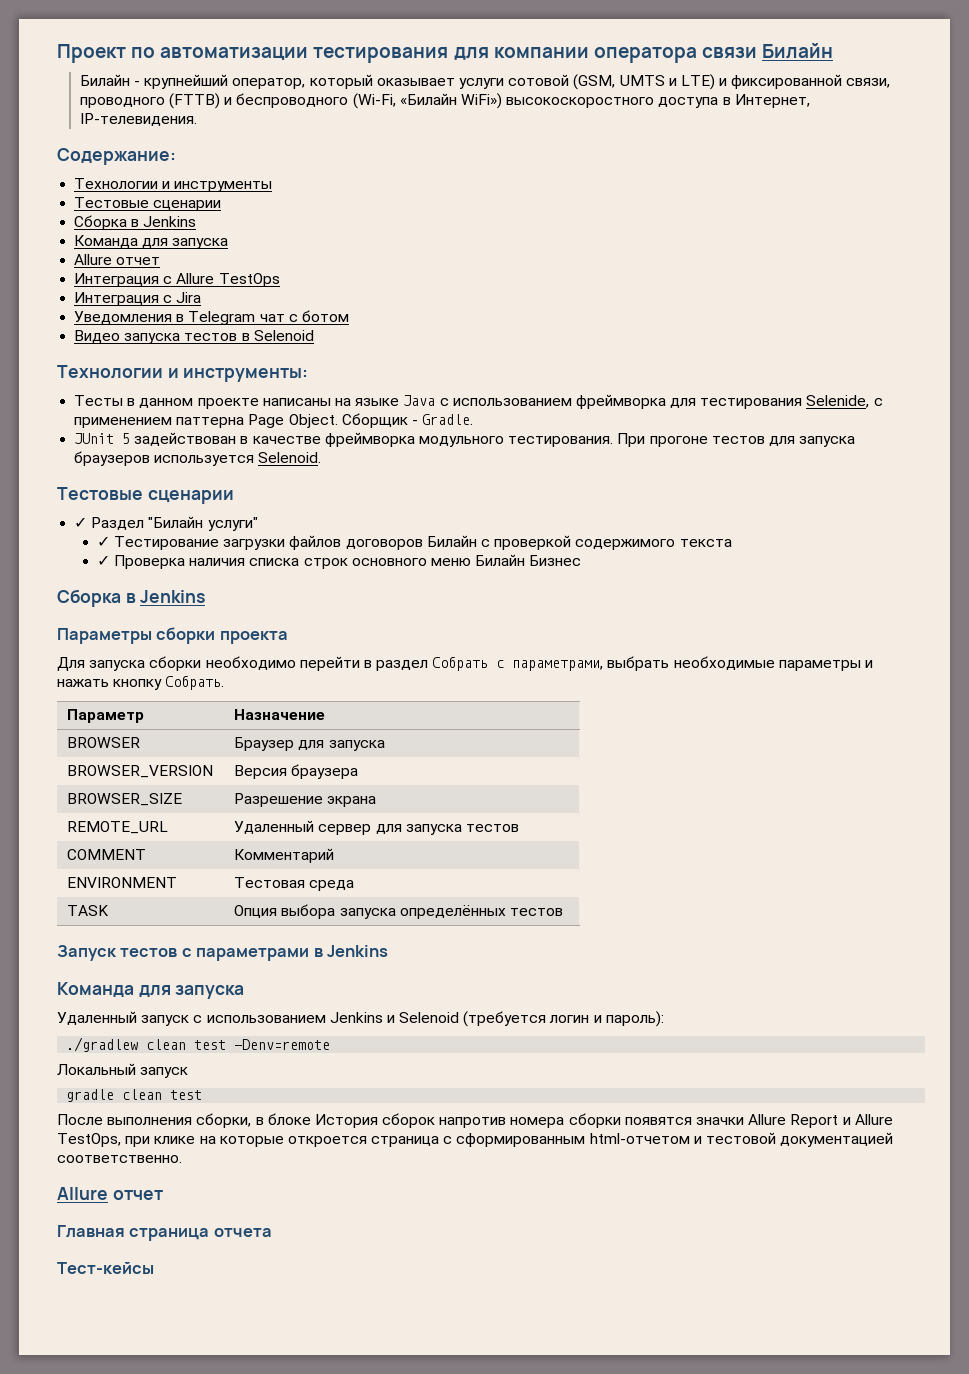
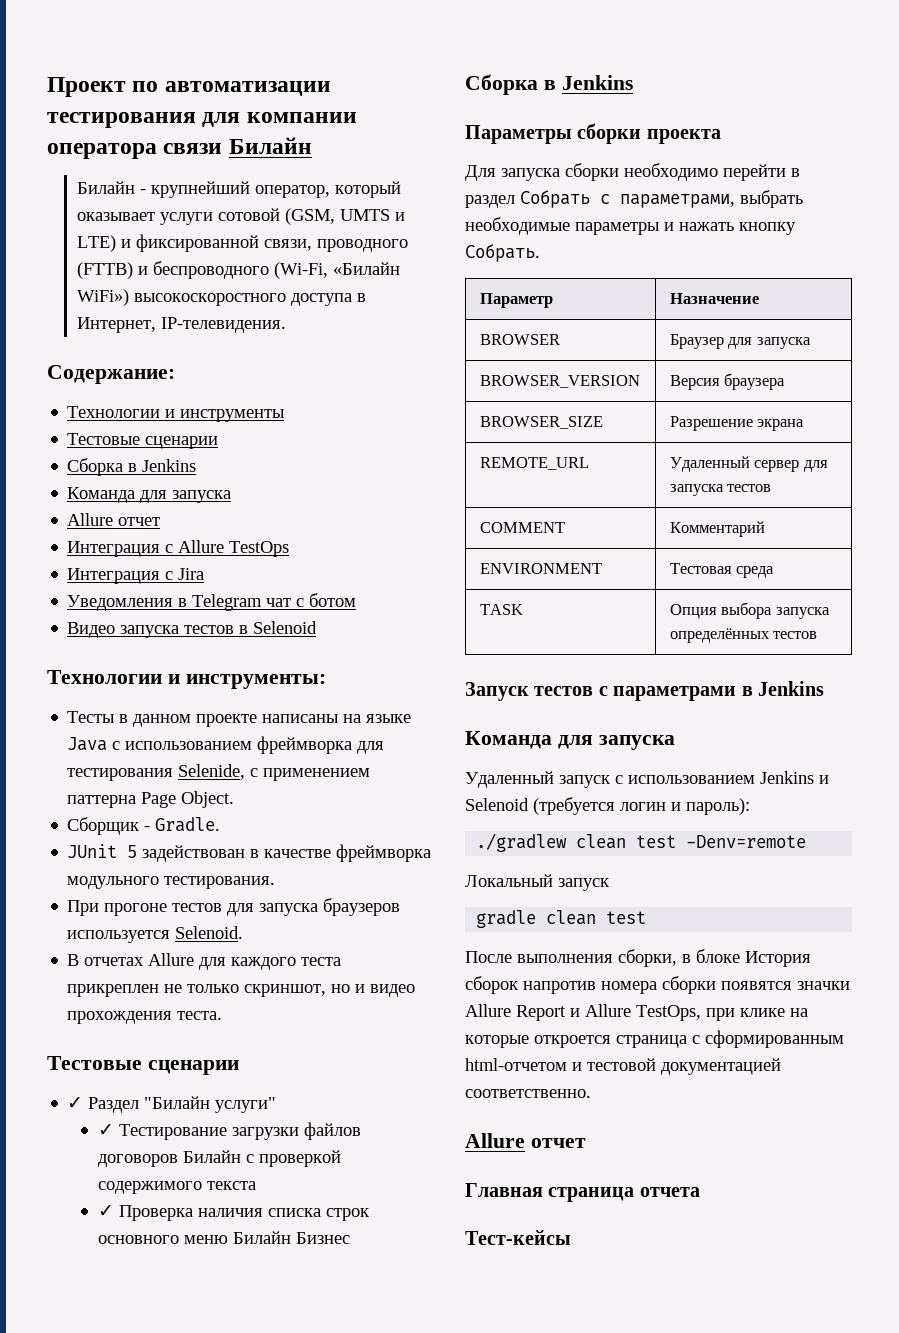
(338, 421) none -> (235, 799) //
(614, 441) none -> (276, 882) //
(322, 457) none -> [67,953,342,970] [67,984,416,997] [67,1011,223,1024] // В отчетах Allure для каждого теста прикреплен не только скриншот, но и видео прохождения теста.

